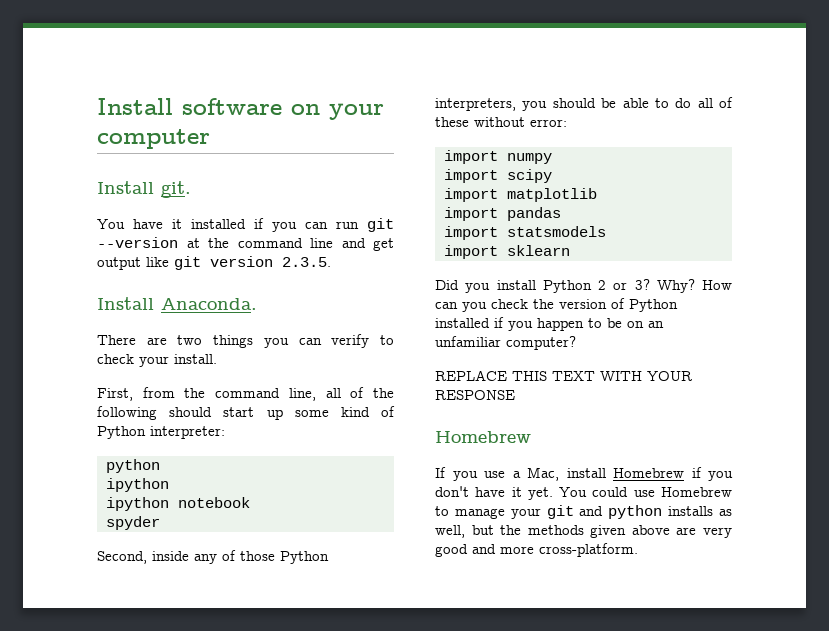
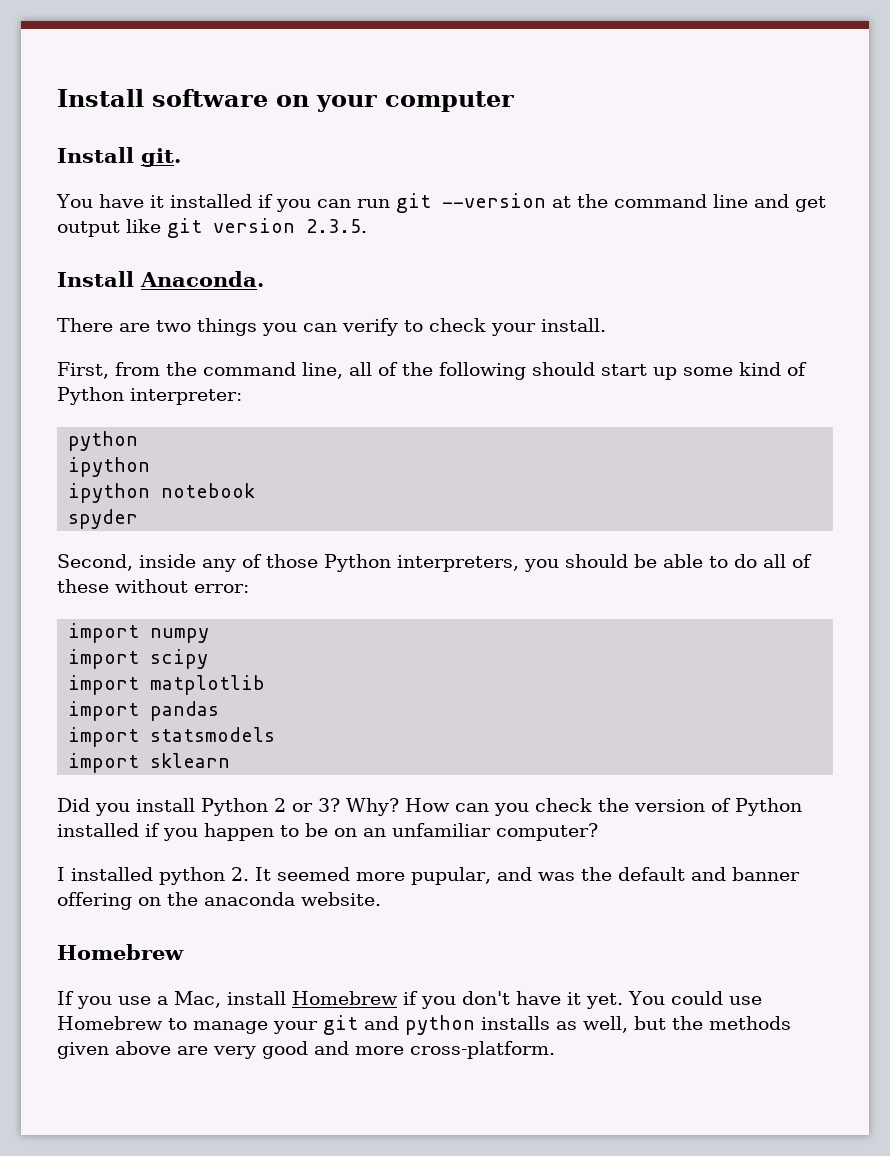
[435,370,692,381] [435,390,515,400] REPLACE THIS TEXT WITH YOUR RESPONSE -> [57,867,800,885] [57,892,381,910] I installed python 2. It seemed more pupular, and was the default and banner offering on the anaconda website.

